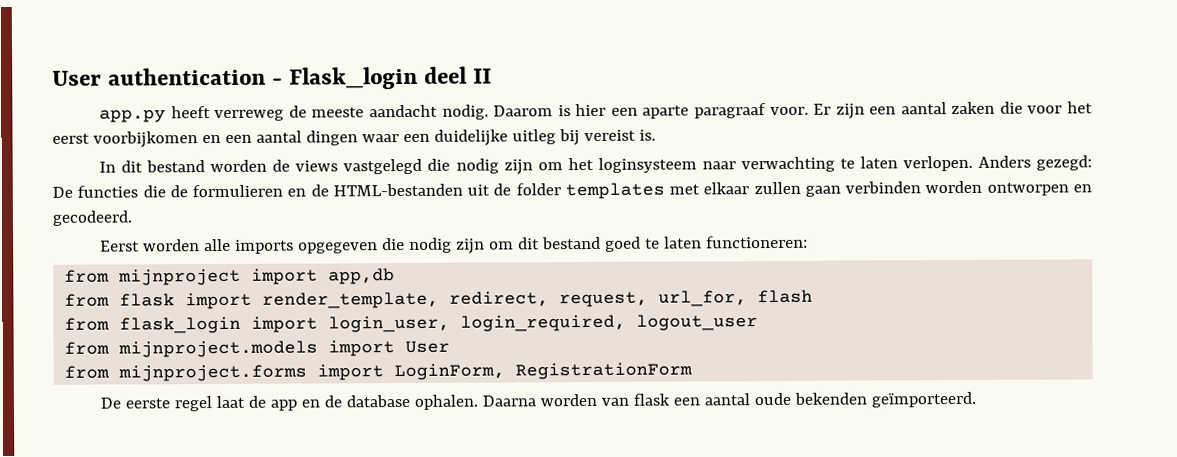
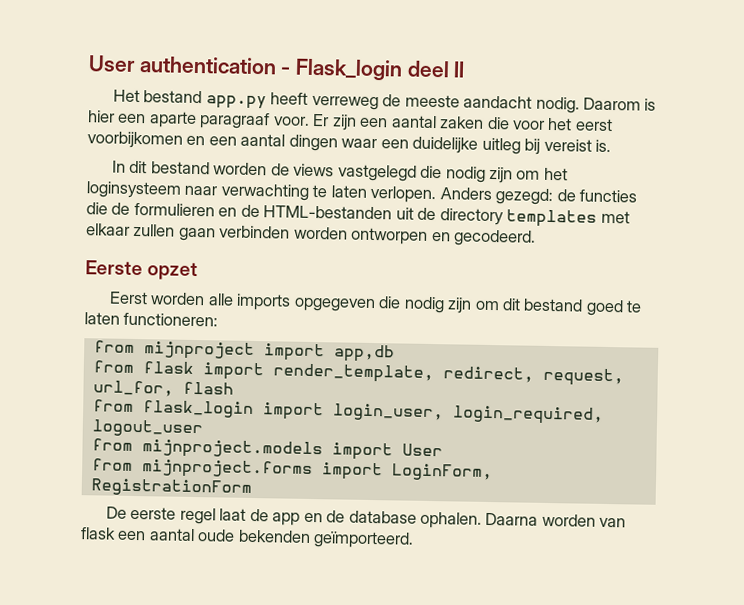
(493, 76) none -> [112,89,203,104] Het bestand
[52,186,73,198] De -> [556,189,576,202] de
[515,183,561,196] folder -> [439,208,504,226] directory
(132, 218) none -> [85,260,199,281] // Eerste opzet

